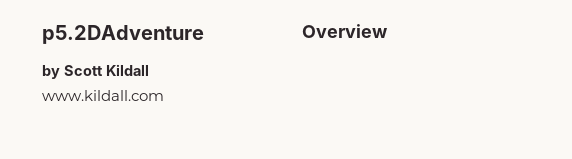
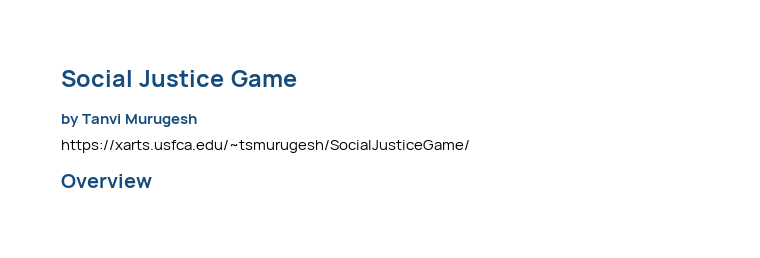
[42,25,204,44] [42,64,149,79] [42,90,164,101] p5.2DAdventure // by Scott Kildall // www.kildall.com -> [61,70,297,87] [61,114,198,127] [61,140,470,153] Social Justice Game // by Tanvi Murugesh // https://xarts.usfca.edu/~tsmurugesh/SocialJusticeGame/

